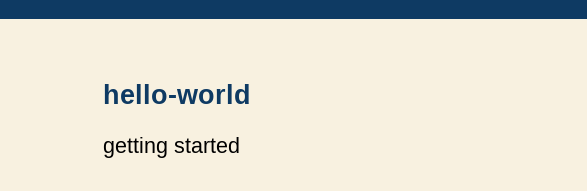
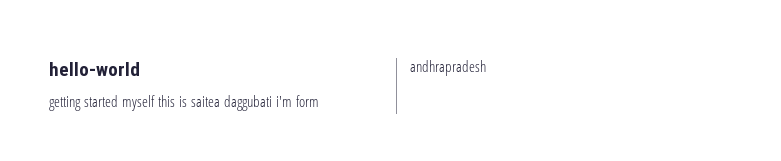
(240, 145) none -> [122,95,320,111] [410,60,486,76] myself this is saitea daggubati i'm form andhrapradesh

